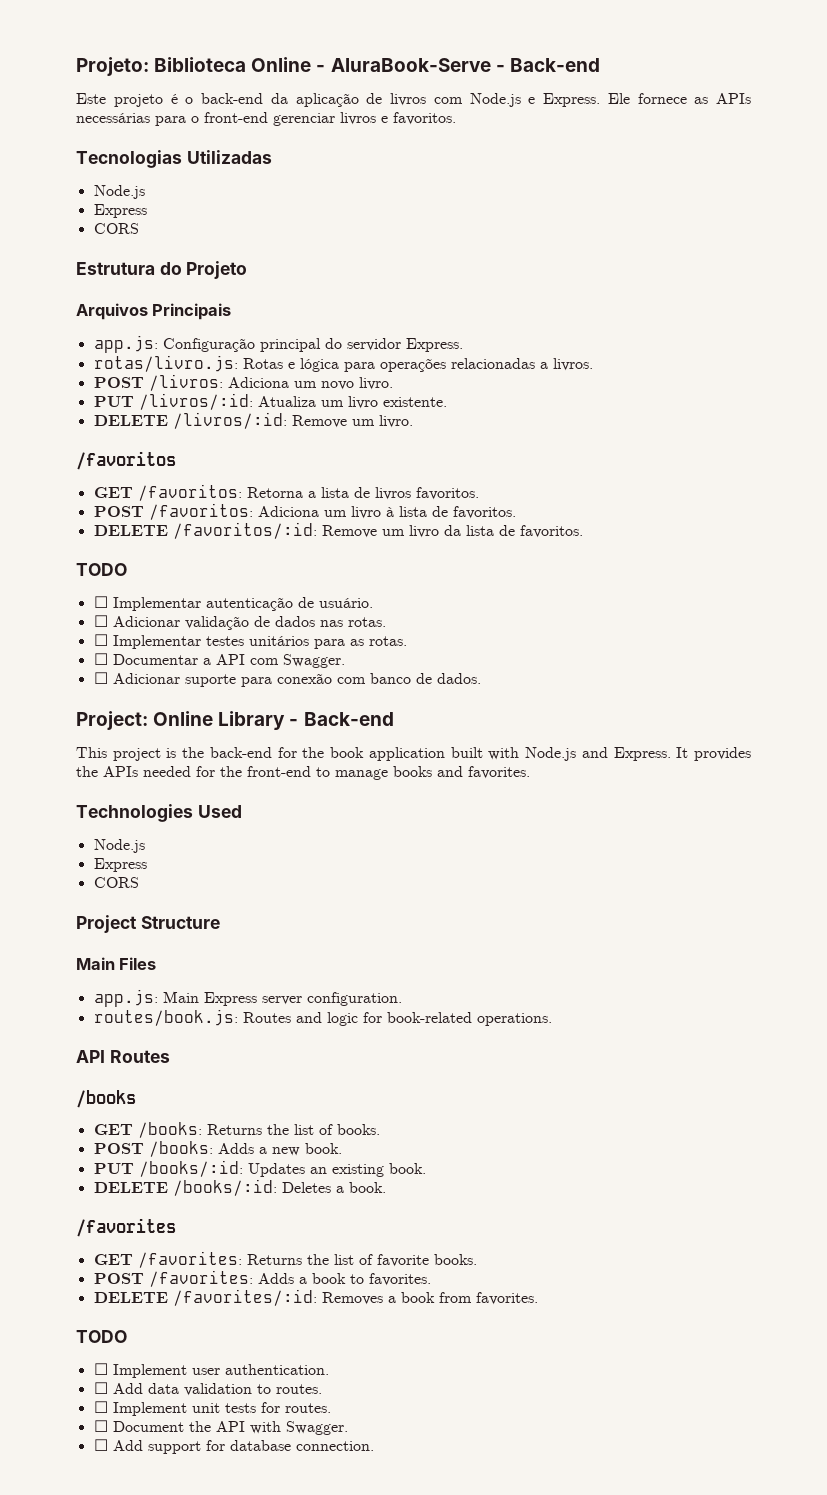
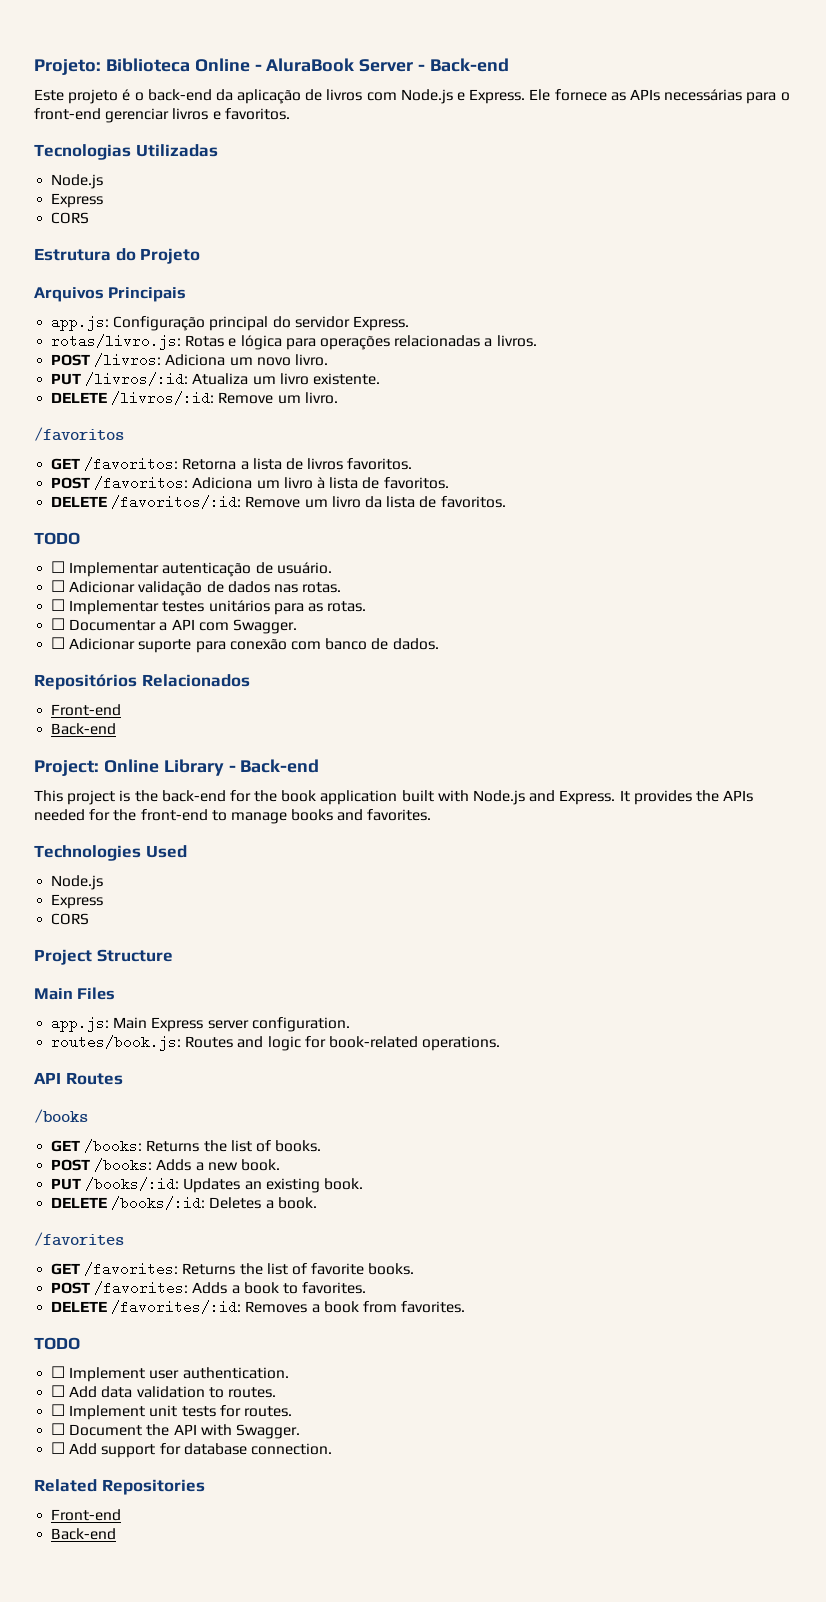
[330,58,491,72] AluraBook-Serve -> [266,58,414,72] AluraBook Server
(481, 678) none -> [34,674,250,690] [51,704,122,716] [51,723,117,735] // Repositórios Relacionados // Front-end // Back-end
(374, 1446) none -> [34,1479,205,1495] [51,1509,122,1521] [51,1528,117,1540] // Related Repositories // Front-end // Back-end

